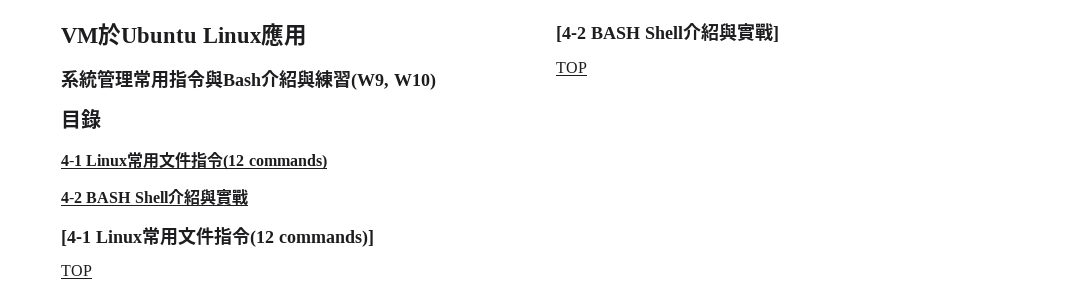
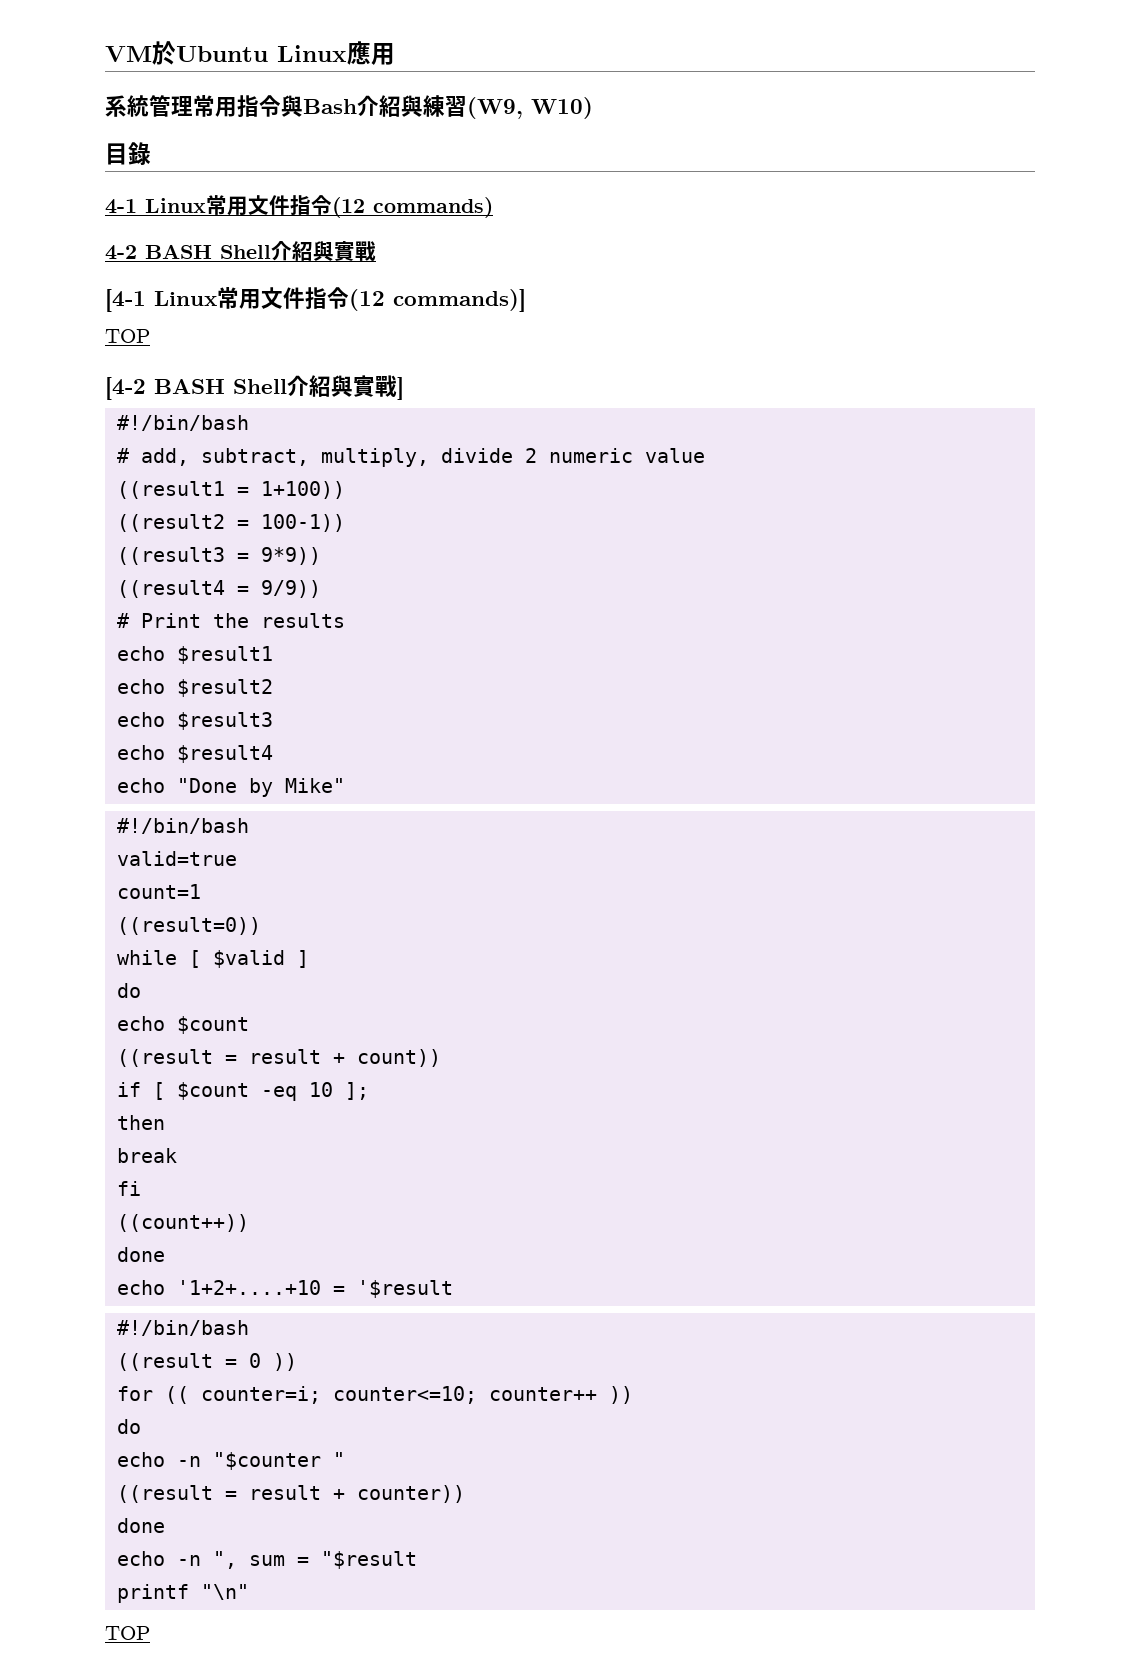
(779, 34) none -> [117,415,250,431] [117,448,706,467] [117,481,346,499] [117,514,346,532] [117,547,322,565] [117,580,322,598] [117,613,346,628] [117,646,274,664] [117,679,274,697] [117,712,274,730] [117,745,274,763] [117,778,346,797] [117,818,250,834] [117,851,238,866] [117,884,202,899] [117,917,262,935] [117,950,310,968] [117,983,142,998] [117,1016,250,1034] [117,1049,442,1067] [117,1082,370,1101] [117,1115,166,1130] [117,1148,178,1163] [117,1181,142,1196] [117,1214,250,1232] [117,1247,166,1262] [117,1280,454,1298] [117,1320,250,1336] [117,1353,298,1371] [117,1386,634,1404] [117,1419,142,1434] [117,1452,346,1470] [117,1485,466,1503] [117,1518,166,1533] [117,1551,418,1569] [117,1584,250,1603] // #!/bin/bash // # add, subtract, multiply, divide 2 numeric value // ((result1 = 1+100)) // ((result2 = 100-1)) // ((result3 = 9*9)) // ((result4 = 9/9)) // # Print the results // echo $result1 // echo $result2 // echo $result3 // echo $result4 // echo "Done by Mike" // #!/bin/bash // valid=true // count=1 // ((result=0)) // while [ $valid ] // do // echo $count // ((result = result + count)) // if [ $count -eq 10 ]; // then // break // fi // ((count++)) // done // echo '1+2+....+10 = '$result // #!/bin/bash // ((result = 0 )) // for (( counter=i; counter<=10; counter++ )) // do // echo -n "$counter " // ((result = result + counter)) // done // echo -n ", sum = "$result // printf "\n"

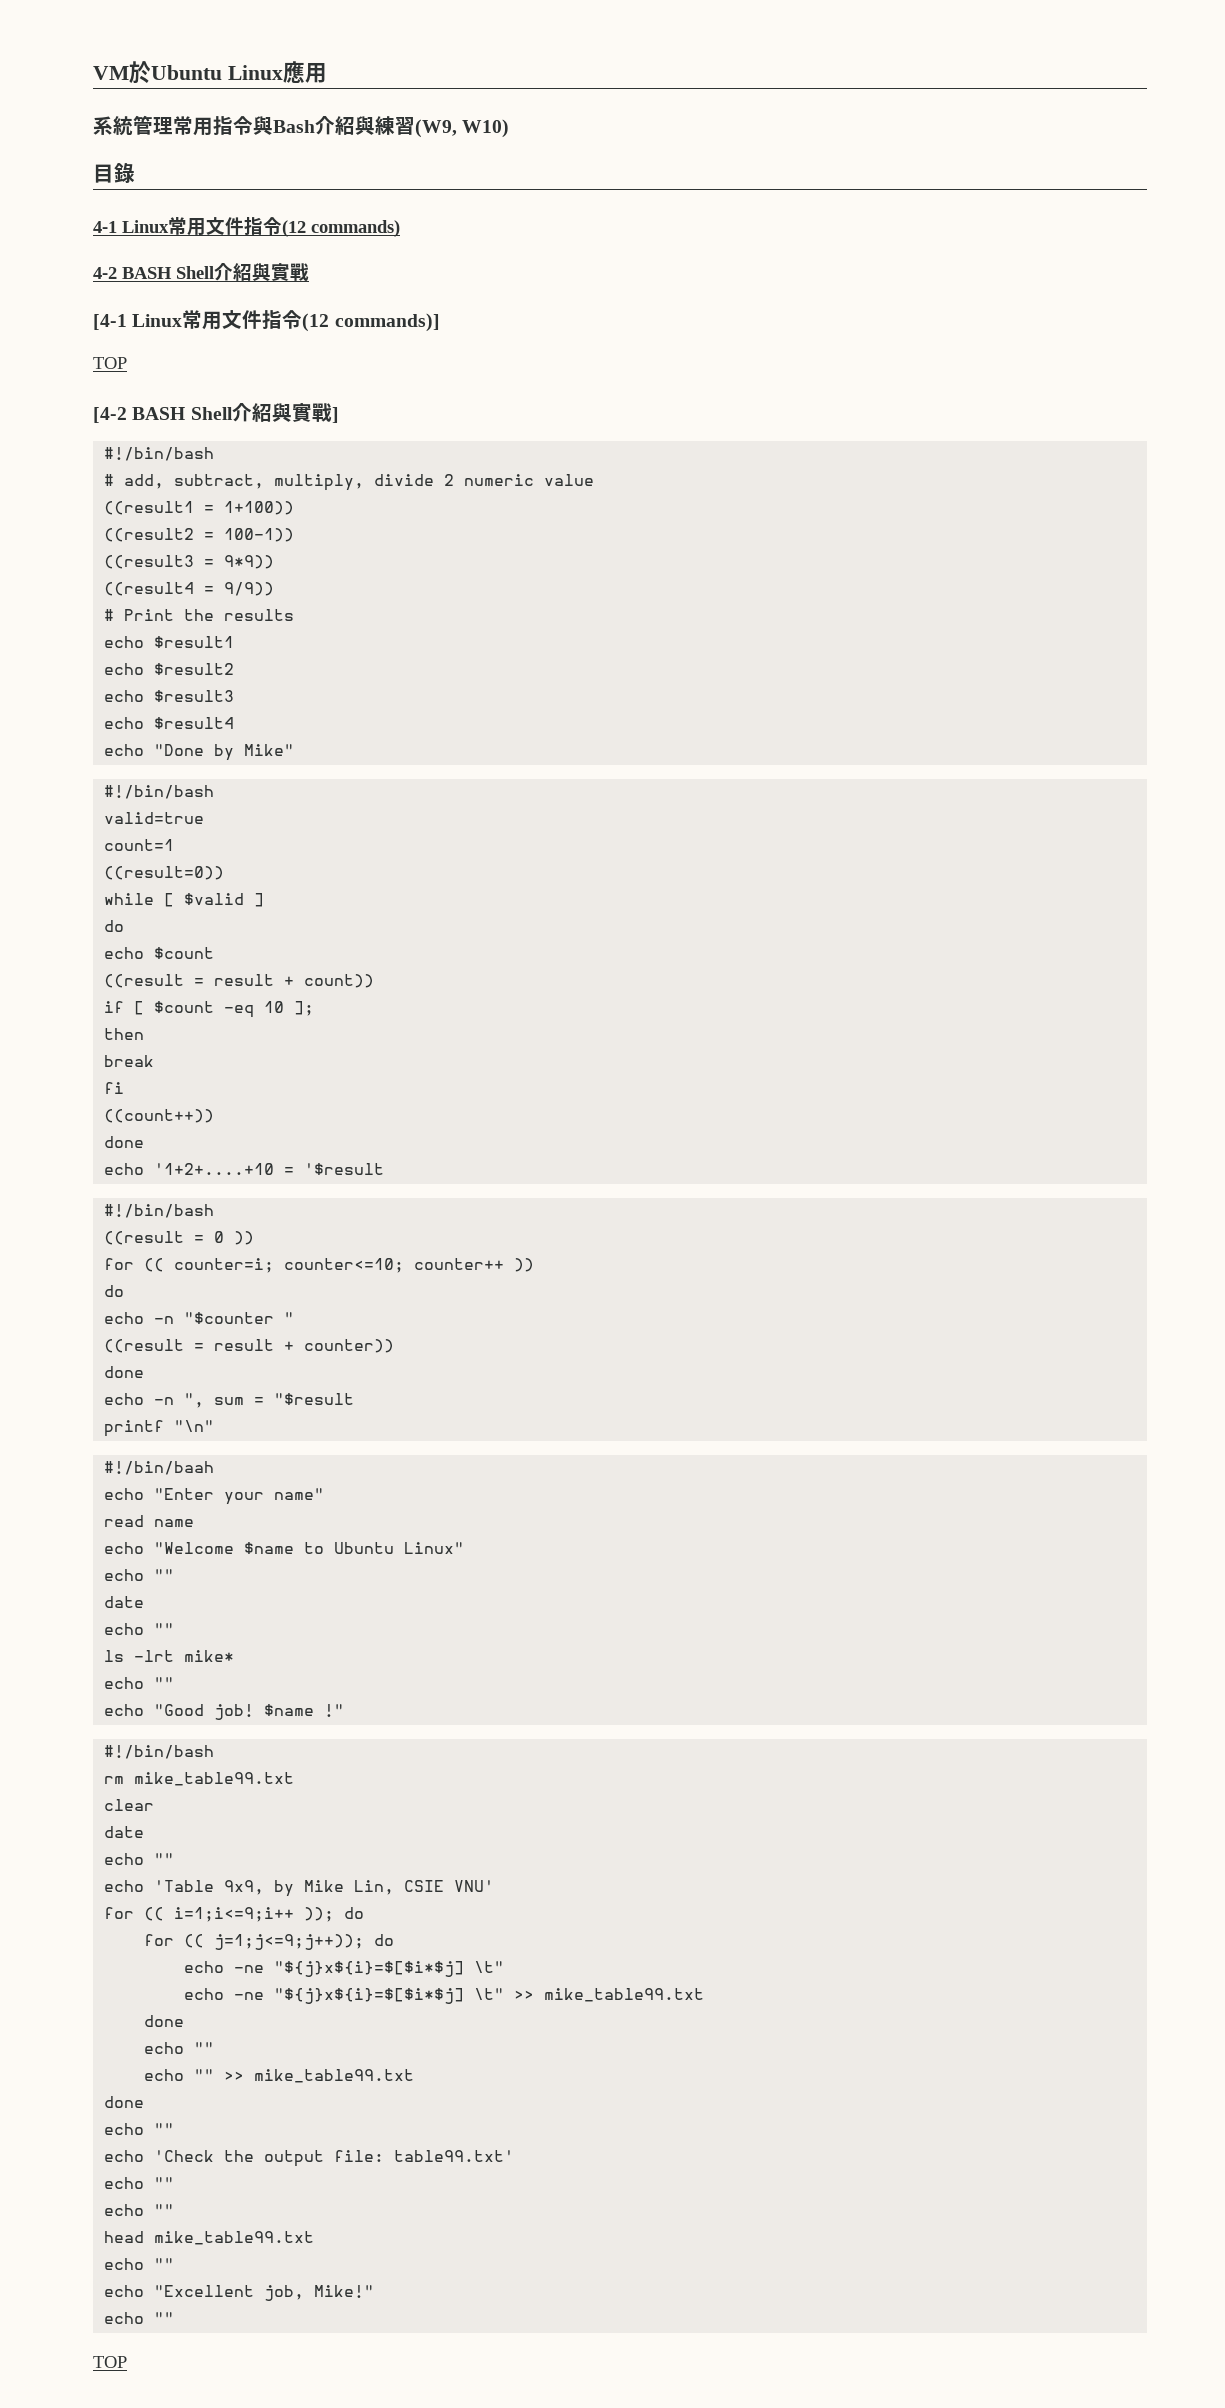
(250, 1592) none -> [104,1461,215,1475] [104,1488,325,1505] [104,1515,195,1527] [104,1542,465,1554] [104,1569,175,1581] [104,1596,145,1608] [104,1623,175,1635] [104,1650,235,1662] [104,1677,175,1689] [104,1704,345,1720] [104,1745,215,1759] [104,1772,295,1786] [104,1799,155,1811] [104,1826,145,1838] [104,1853,175,1865] [104,1880,495,1897] [104,1907,365,1922] [144,1934,395,1950] [184,1961,505,1977] [184,1988,705,2004] [144,2015,185,2027] [144,2042,215,2054] [144,2069,415,2083] [104,2096,145,2108] [104,2123,175,2135] [104,2150,515,2167] [104,2177,175,2189] [104,2204,175,2216] [104,2231,315,2245] [104,2258,175,2270] [104,2285,375,2301] [104,2312,175,2324] // #!/bin/baah // echo "Enter your name" // read name // echo "Welcome $name to Ubuntu Linux" // echo "" // date // echo "" // ls -lrt mike* // echo "" // echo "Good job! $name !" // #!/bin/bash // rm mike_table99.txt // clear // date // echo "" // echo 'Table 9x9, by Mike Lin, CSIE VNU' // for (( i=1;i<=9;i++ )); do // for (( j=1;j<=9;j++)); do // echo -ne "${j}x${i}=$[$i*$j] \t" // echo -ne "${j}x${i}=$[$i*$j] \t" >> mike_table99.txt // done // echo "" // echo "" >> mike_table99.txt // done // echo "" // echo 'Check the output file: table99.txt' // echo "" // echo "" // head mike_table99.txt // echo "" // echo "Excellent job, Mike!" // echo ""

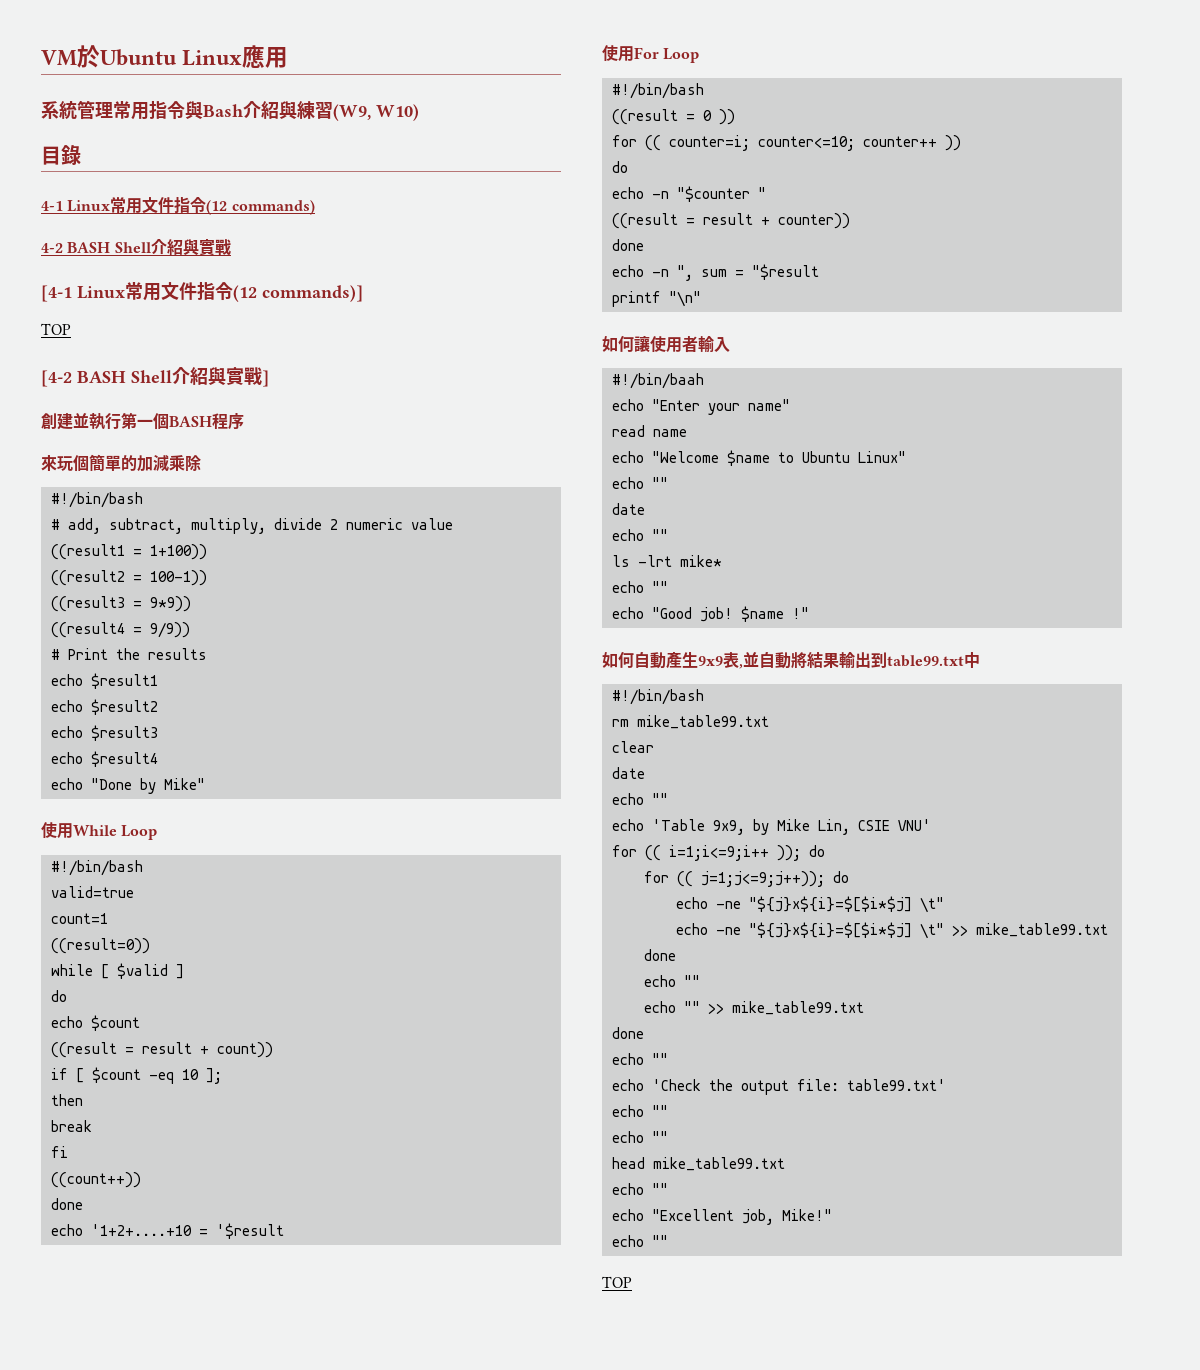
(339, 415) none -> [41,412,244,430] [41,454,201,472] // 創建並執行第一個BASH程序 // 來玩個簡單的加減乘除
(295, 750) none -> [41,822,158,840] // 使用While Loop
(385, 1169) none -> [602,45,700,63] // 使用For Loop
(215, 1426) none -> [602,335,730,353] // 如何讓使用者輸入
(345, 1710) none -> [602,651,980,669] // 如何自動產生9x9表,並自動將結果輸出到table99.txt中

